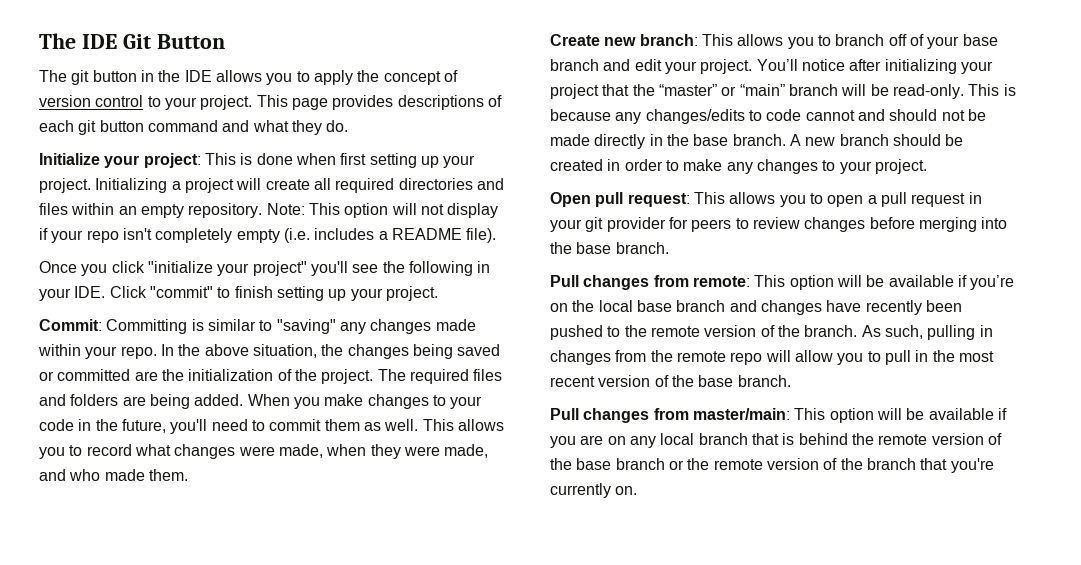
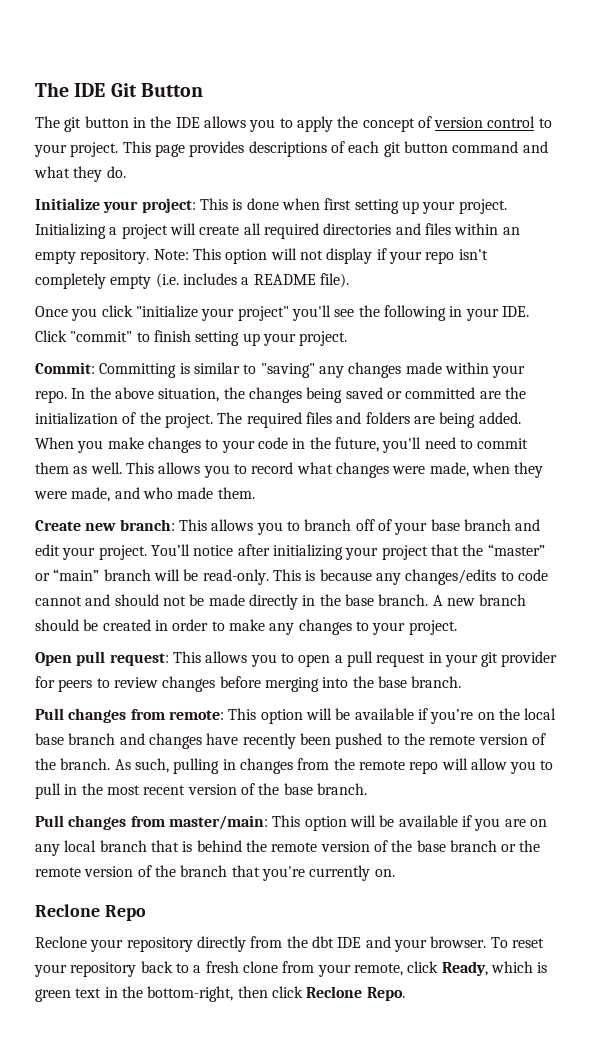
(638, 490) none -> [35,904,146,921] [35,936,544,952] [34,961,548,977] [35,986,405,1002] // Reclone Repo // Reclone your repository directly from the dbt IDE and your browser. To reset your repository back to a fresh clone from your remote, click Ready, which is green text in the bottom-right, then click Reclone Repo.

